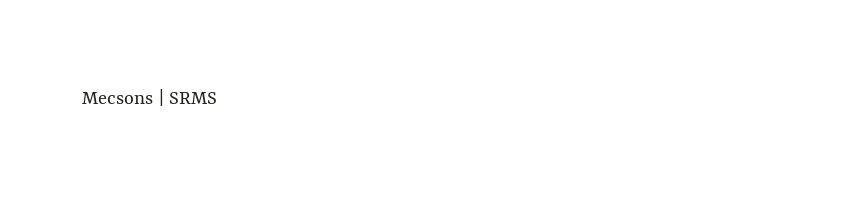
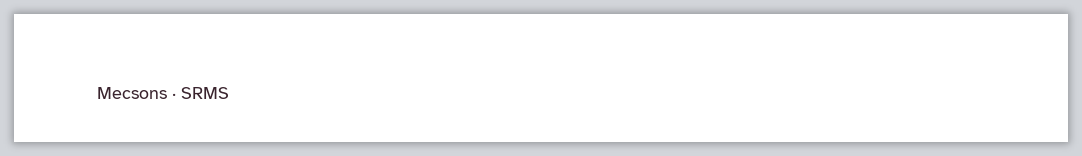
[158,89,164,106] | -> [172,93,176,99] ·

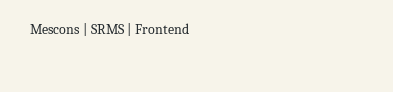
[97,87,229,99] Mecsons · SRMS -> [30,23,190,36] Mescons | SRMS | Frontend

